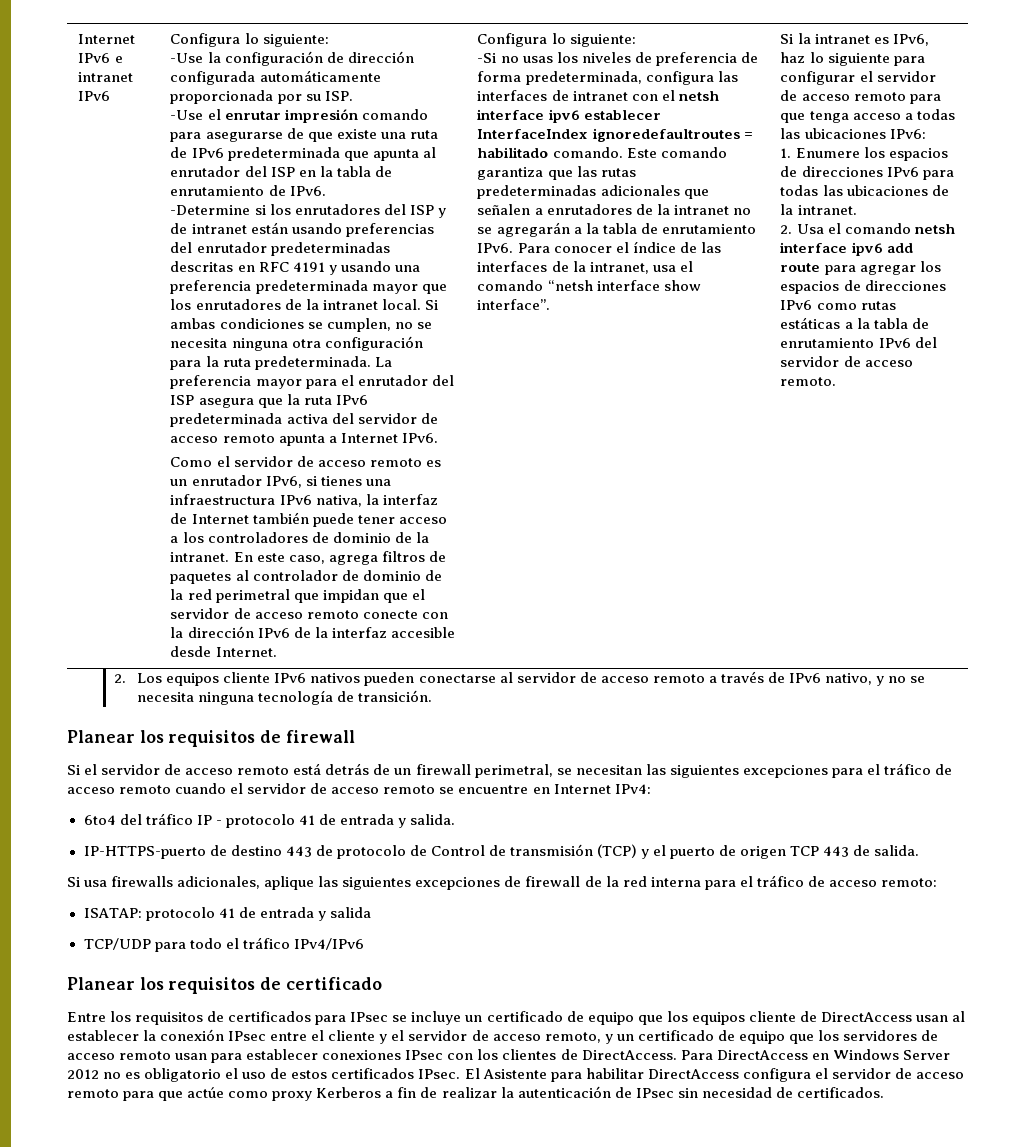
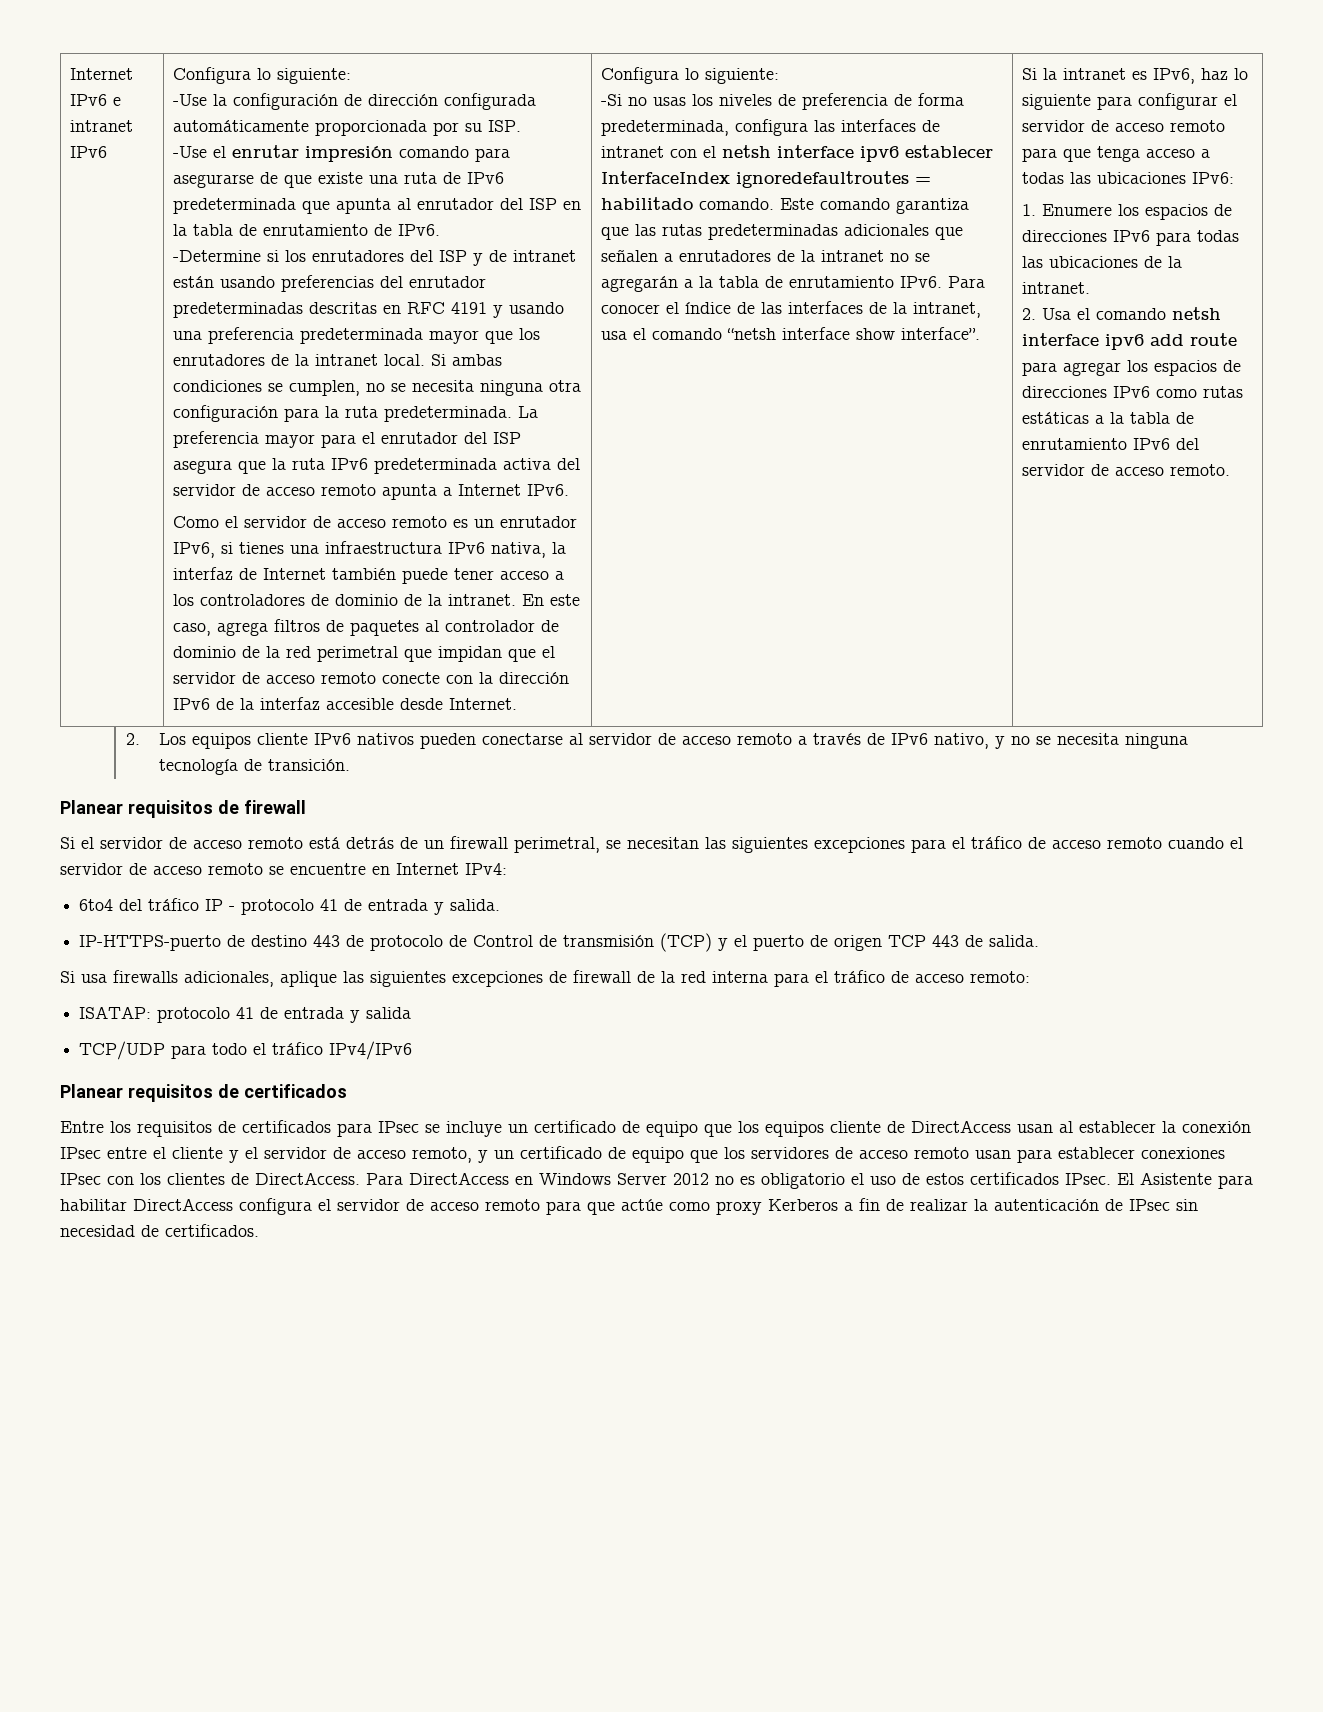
[139,730,164,743] los -> (123, 807) none
[139,977,382,994] los requisitos de certificado -> [127,1084,347,1102] requisitos de certificados

